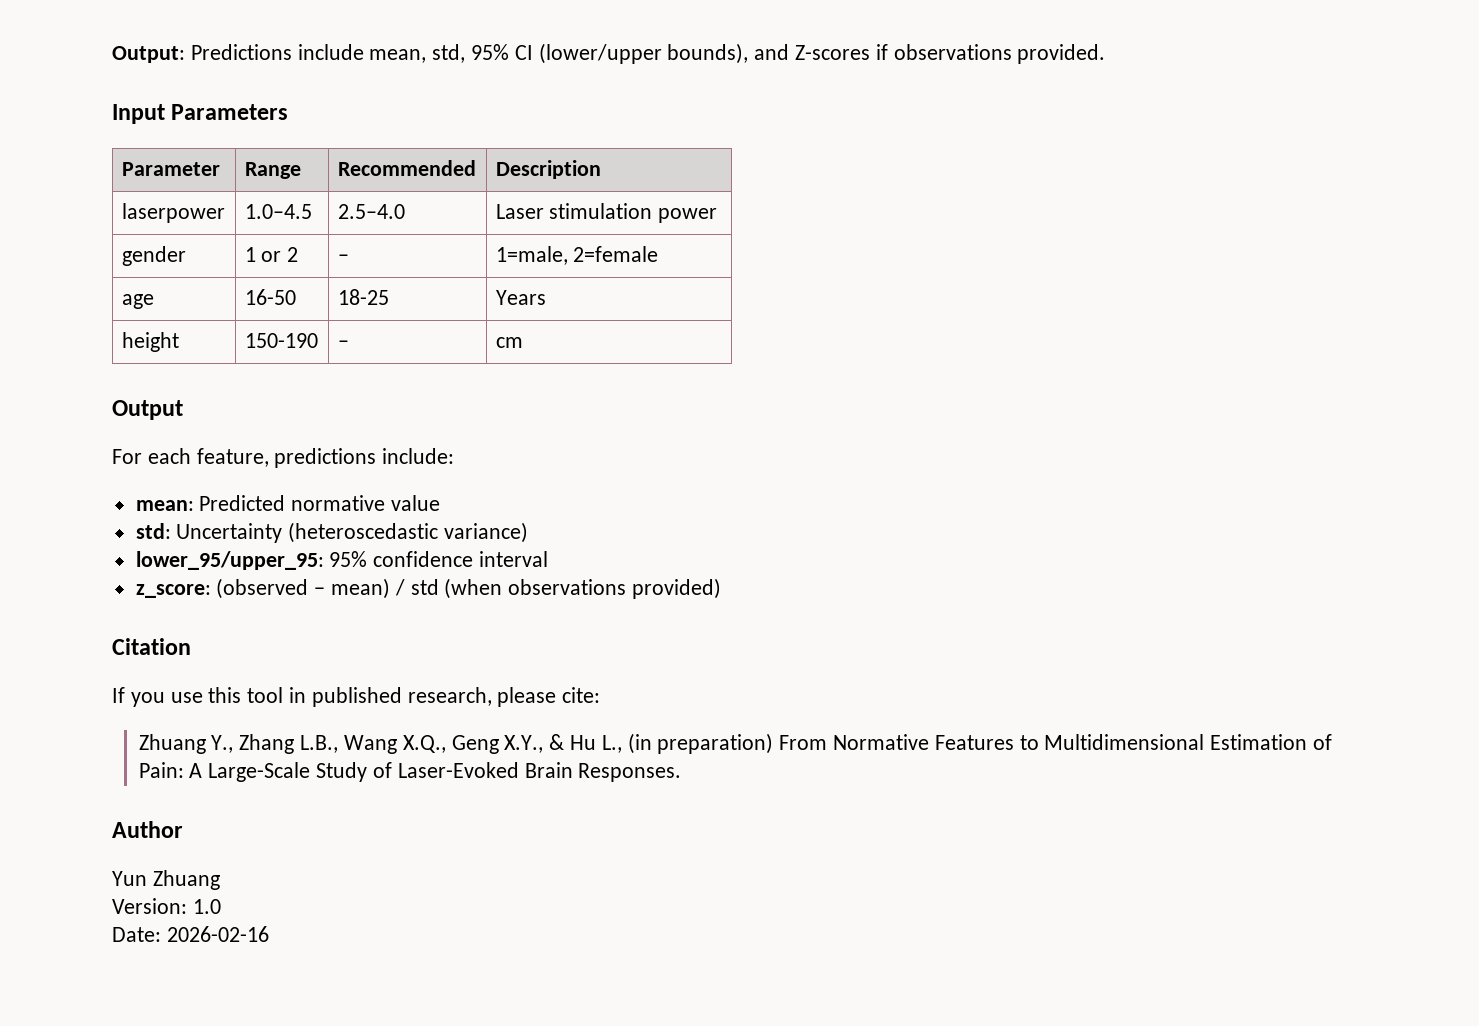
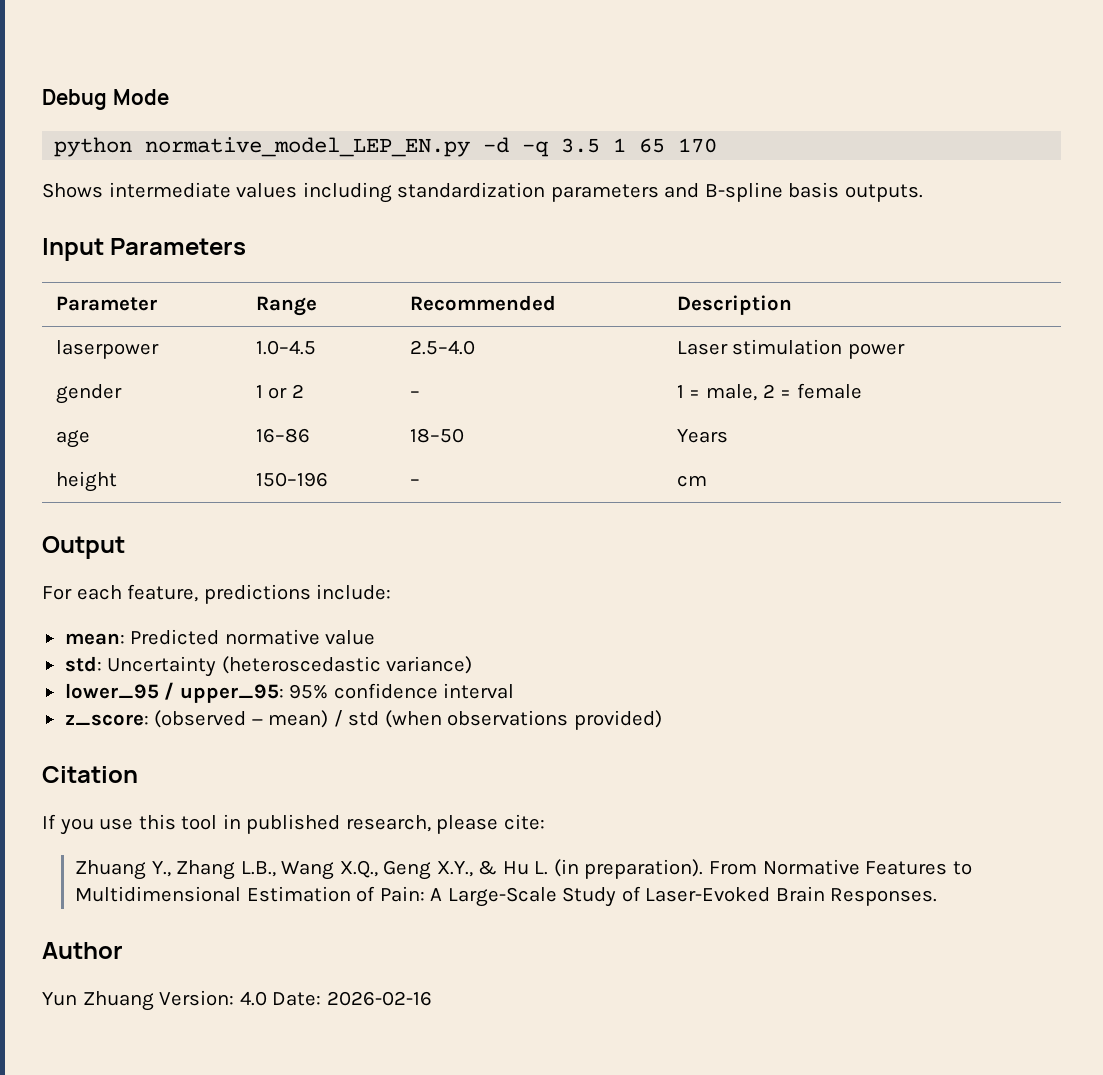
[112,43,1106,64] Output: Predictions include mean, std, 95% CI (lower/upper bounds), and Z-scores if observations provided. -> [42,89,169,110] [54,137,718,157] [42,182,923,203] Debug Mode // python normative_model_LEP_EN.py -d -q 3.5 1 65 170 // Shows intermediate values including standardization parameters and B-spline basis outputs.
[495,246,659,265] 1=male, 2=female -> [676,383,862,401] 1 = male, 2 = female
[244,289,296,305] [337,289,389,305] 16-50 | 18-25 -> [255,428,310,443] [409,428,464,443] 16–86 | 18–50
[244,333,318,348] 150-190 -> [255,472,328,487] 150–196
[135,551,324,570] lower_95/upper_95: -> [64,682,284,703] lower_95 / upper_95:
[601,733,774,754] L., (in preparation) -> [534,859,704,879] L. (in preparation).
[112,898,221,914] // Version: 1.0 // -> [159,990,267,1006] Version: 4.0

